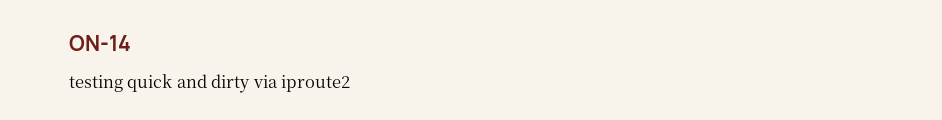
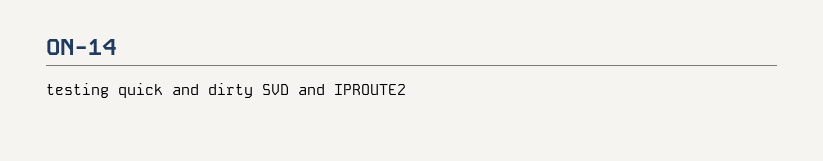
[252,75,351,92] via iproute2 -> [262,84,406,95] SVD and IPROUTE2

